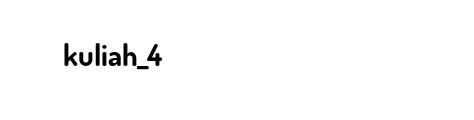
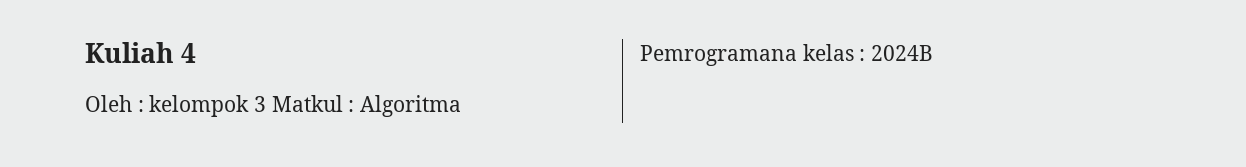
[63,43,163,70] kuliah_4 -> [85,42,197,63] [85,95,462,117] [640,44,934,66] Kuliah 4 // Oleh : kelompok 3 Matkul : Algoritma Pemrogramana kelas : 2024B

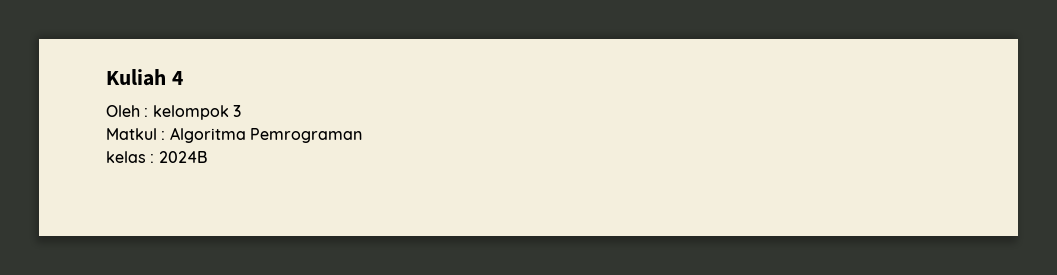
(267, 104) none -> (241, 111) //
[640,45,797,66] Pemrogramana -> [249,128,362,143] Pemrograman //

